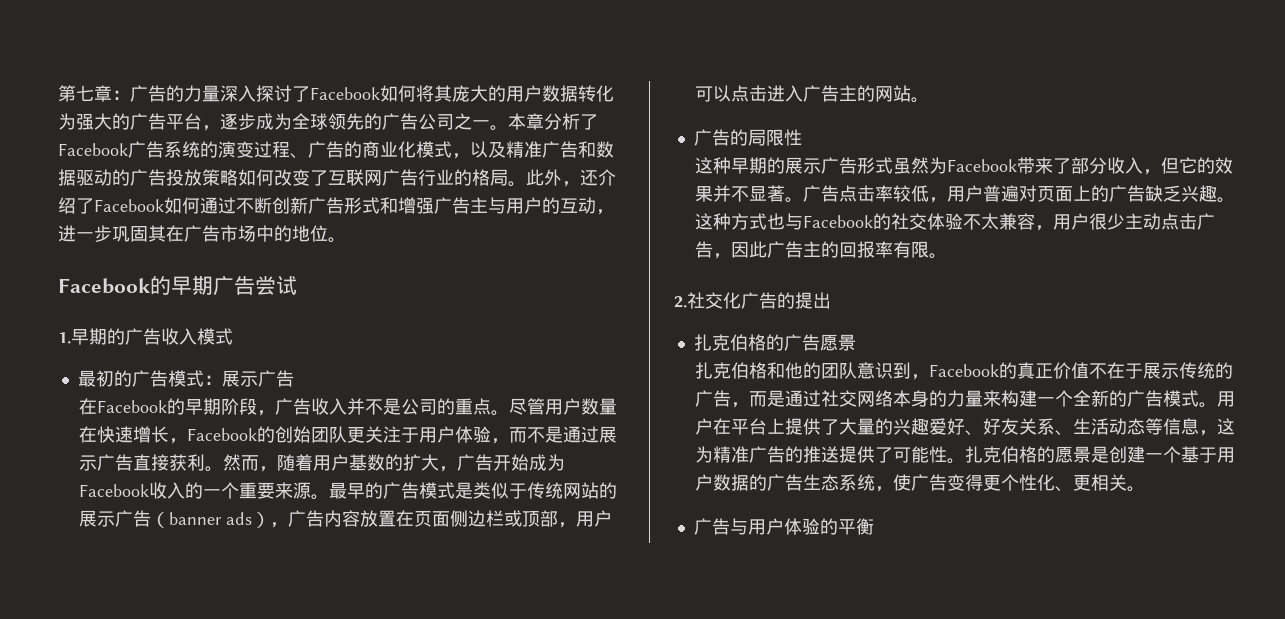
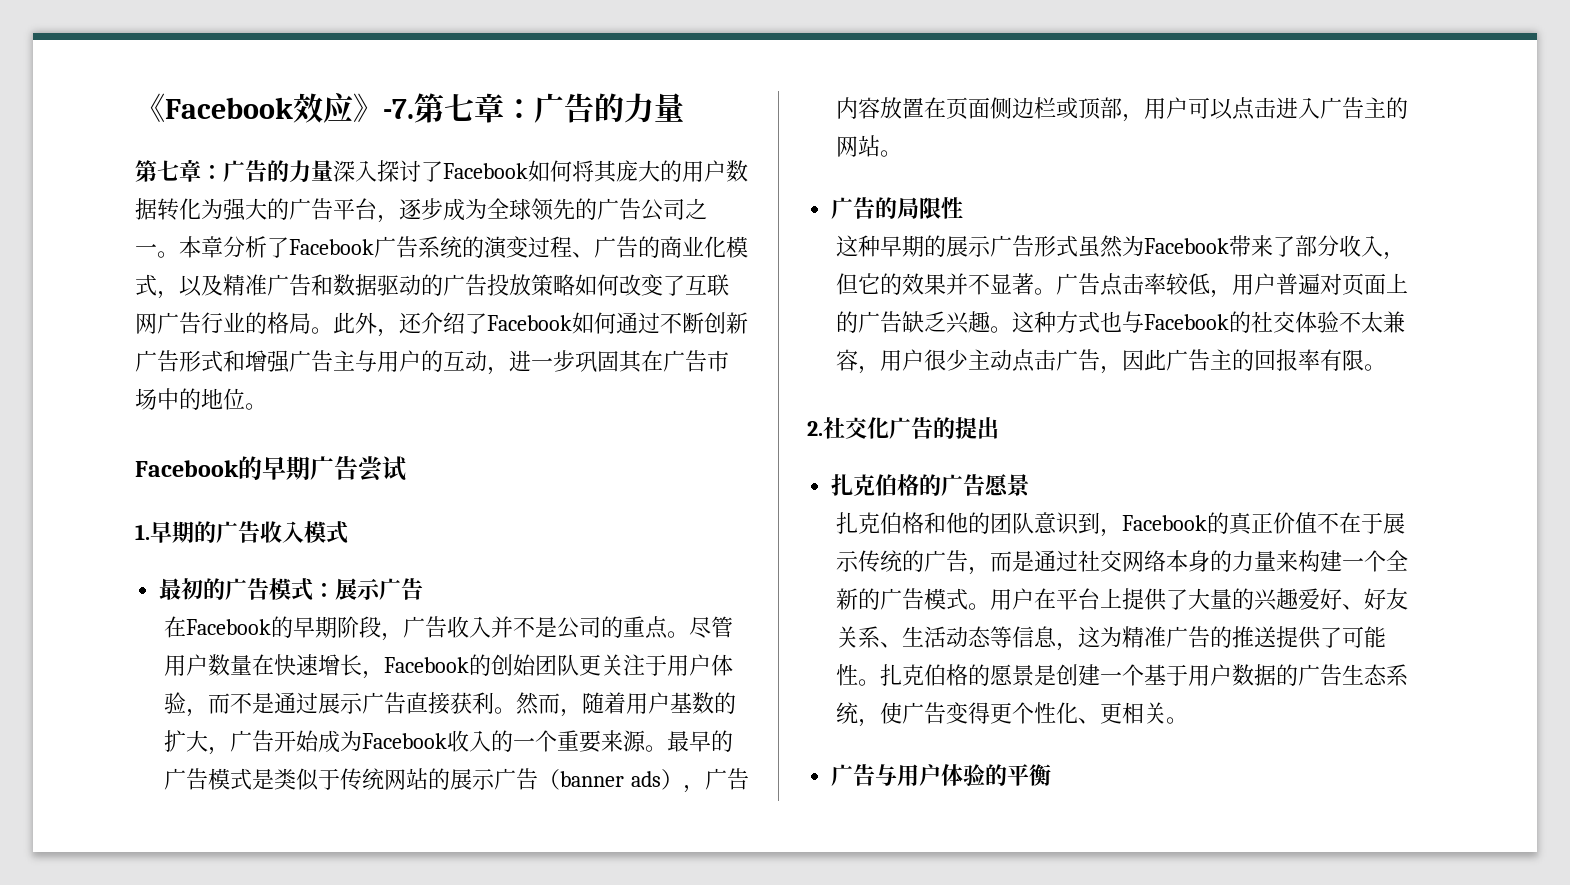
(58, 93) none -> [135,93,684,123] 《Facebook效应》-7.第七章：广告的力量 //

